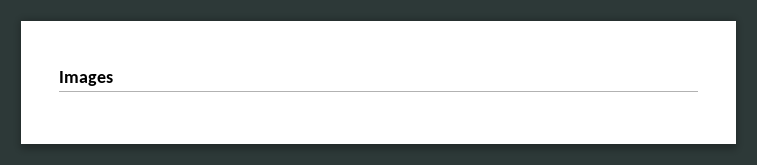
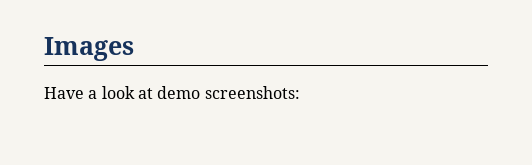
(113, 78) none -> [44,86,300,99] // Have a look at demo screenshots:

